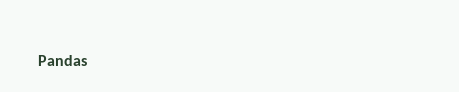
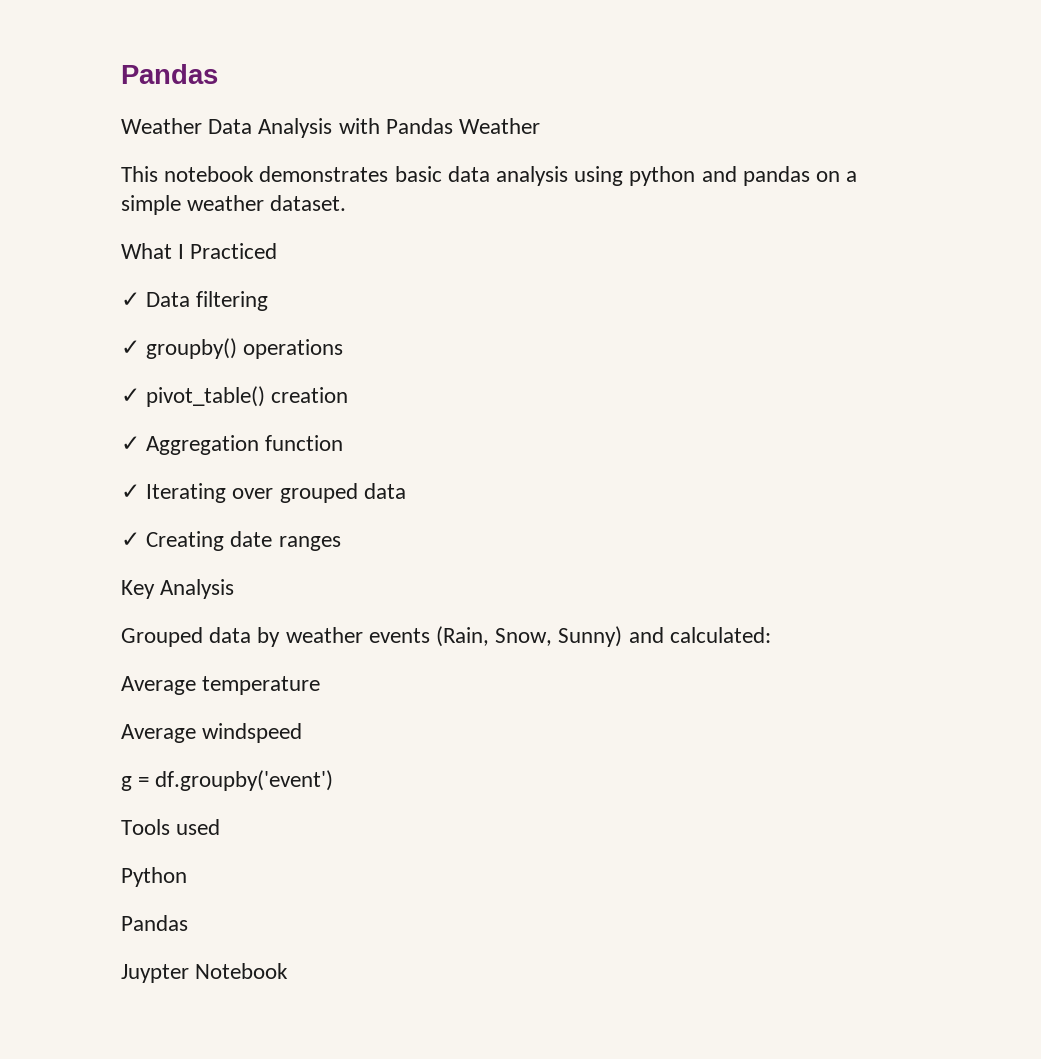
[38,55,87,66] Pandas -> [121,64,218,84] [121,118,541,138] [121,166,858,186] [121,195,347,215] [121,243,278,259] [121,291,269,311] [121,338,344,359] [121,386,349,407] [121,435,344,455] [121,483,406,503] [121,531,341,551] [121,579,235,599] [121,626,771,647] [121,676,321,695] [121,723,303,743] [121,770,334,791] [121,819,221,835] [121,867,187,887] [121,915,188,931] [121,963,289,983] Pandas // Weather Data Analysis with Pandas Weather // This notebook demonstrates basic data analysis using python and pandas on a simple weather dataset. // What I Practiced // ✓ Data filtering // ✓ groupby() operations // ✓ pivot_table() creation // ✓ Aggregation function // ✓ Iterating over grouped data // ✓ Creating date ranges // Key Analysis // Grouped data by weather events (Rain, Snow, Sunny) and calculated: // Average temperature // Average windspeed // g = df.groupby('event') // Tools used // Python // Pandas // Juypter Notebook

